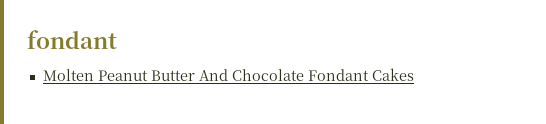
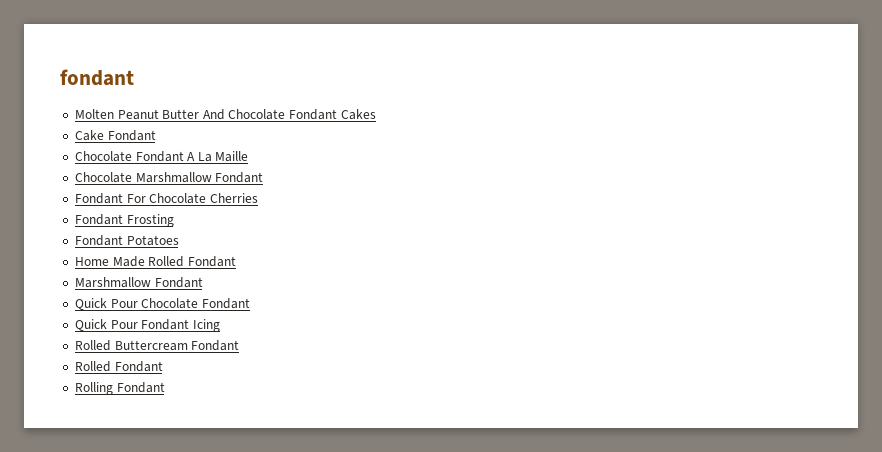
(414, 74) none -> [74,130,156,141] [74,151,249,162] [74,172,264,183] [74,193,258,204] [74,214,174,227] [74,235,179,246] [74,256,236,267] [74,277,203,288] [74,298,250,310] [74,319,220,332] [74,340,240,351] [74,361,163,372] [74,382,165,395] // Cake Fondant // Chocolate Fondant A La Maille // Chocolate Marshmallow Fondant // Fondant For Chocolate Cherries // Fondant Frosting // Fondant Potatoes // Home Made Rolled Fondant // Marshmallow Fondant // Quick Pour Chocolate Fondant // Quick Pour Fondant Icing // Rolled Buttercream Fondant // Rolled Fondant // Rolling Fondant

